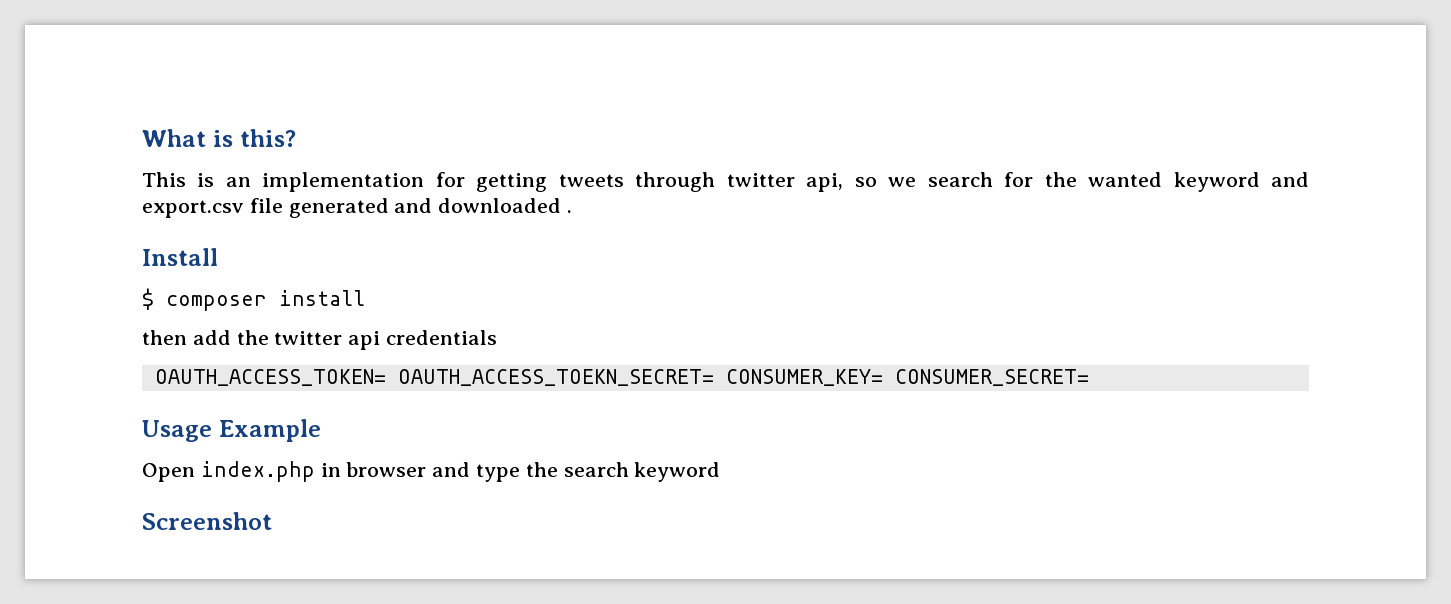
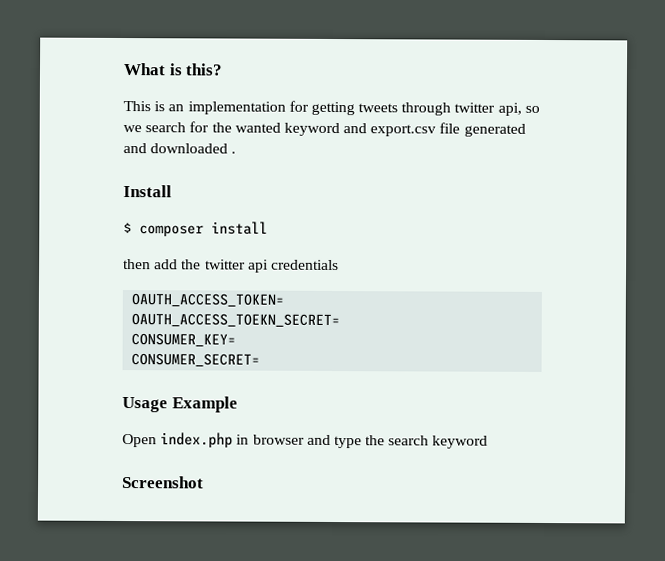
(386, 377) none -> (285, 300) //
(714, 377) none -> (341, 320) //
(883, 377) none -> (237, 340) //

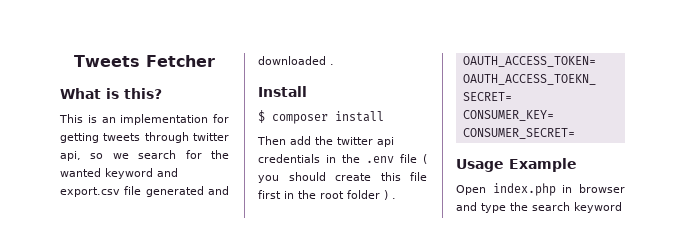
(123, 69) none -> [74,55,215,67] Tweets Fetcher //
[123,259,151,270] then -> [257,136,286,145] Then
(339, 265) none -> [326,154,427,164] [258,172,427,183] [258,190,396,200] in the .env file ( you should create this file first in the root folder ) .
[122,476,204,489] // Screenshot -> (622, 207) none

